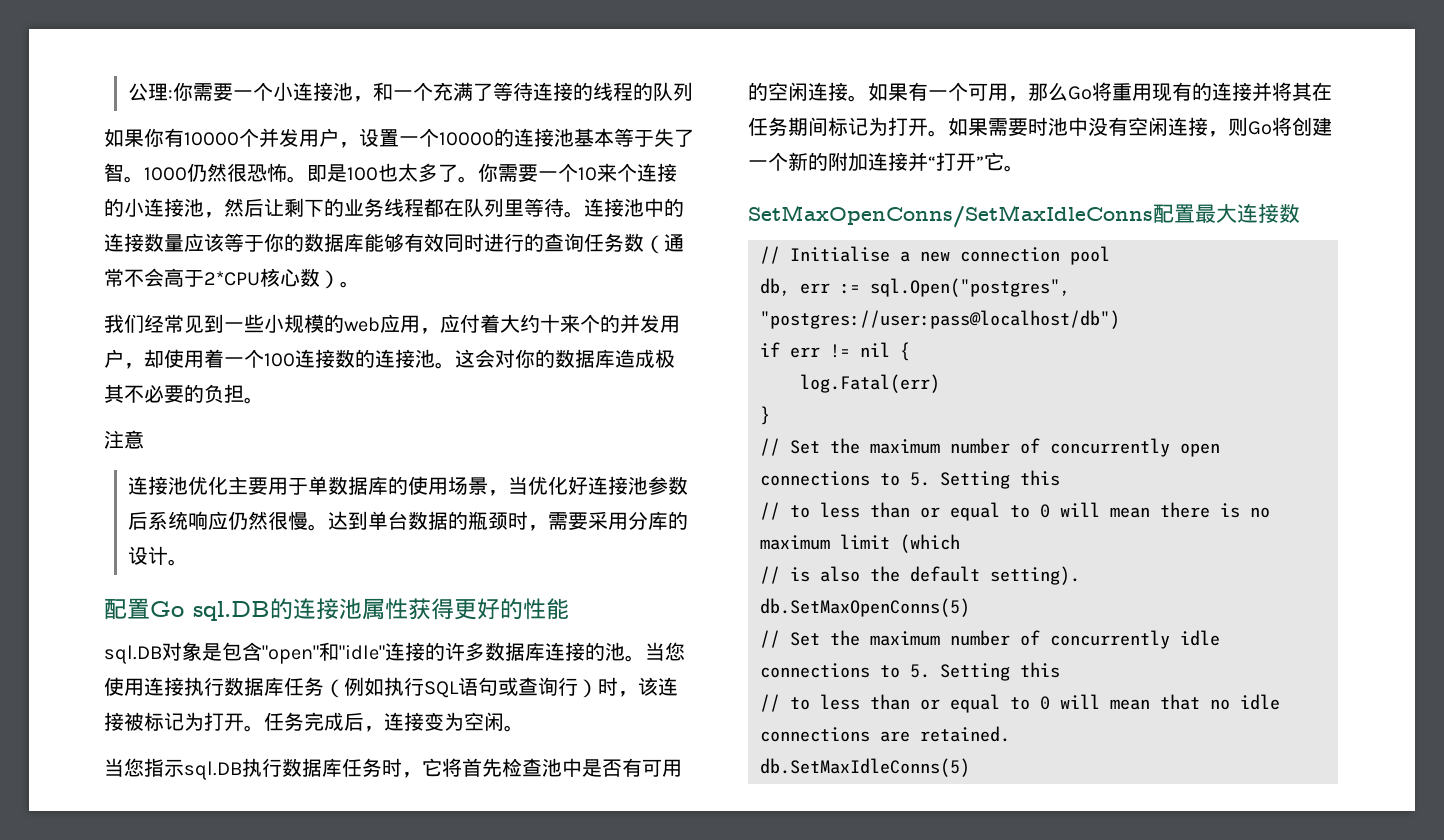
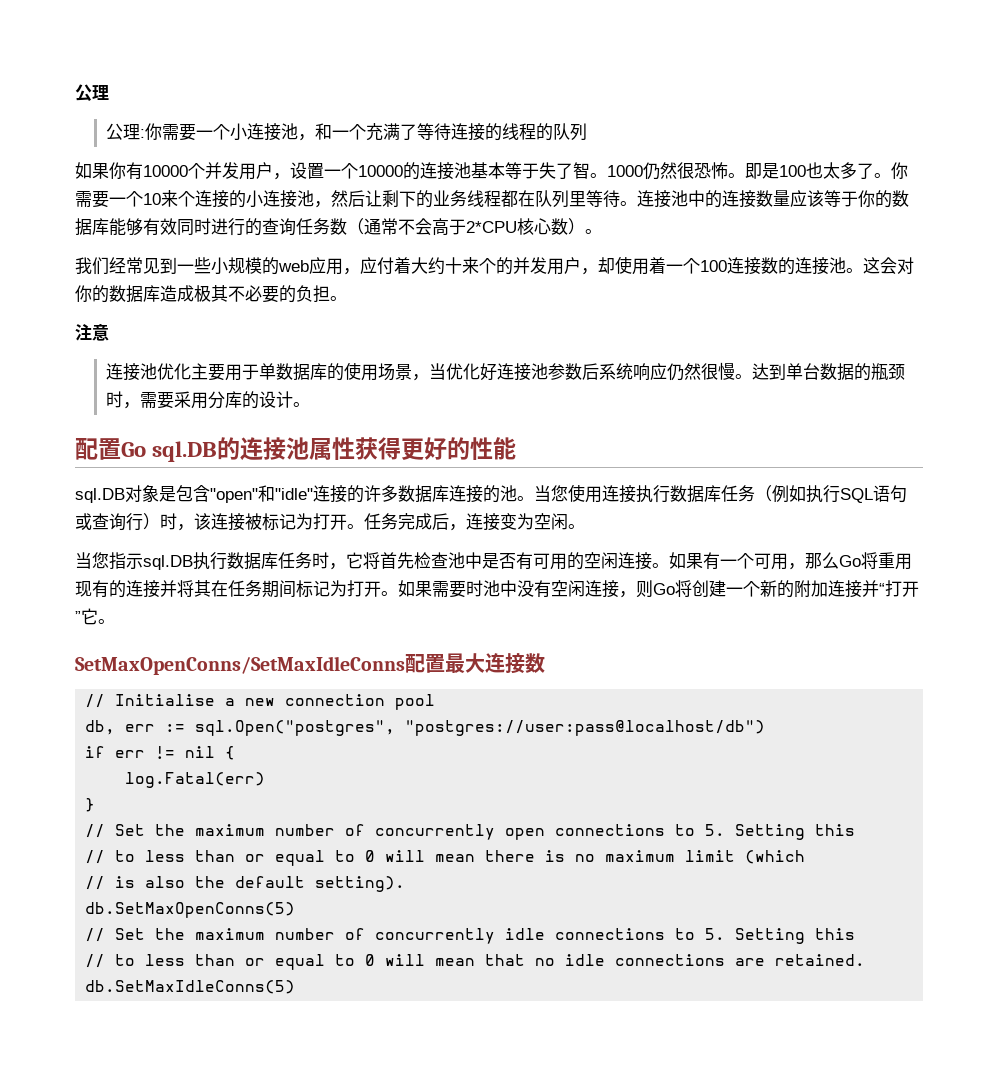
[127,83,168,101] 公理 -> [75,84,109,101] [105,123,140,140] 公理 // 公理

